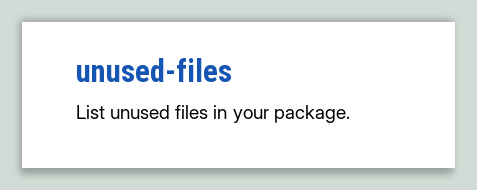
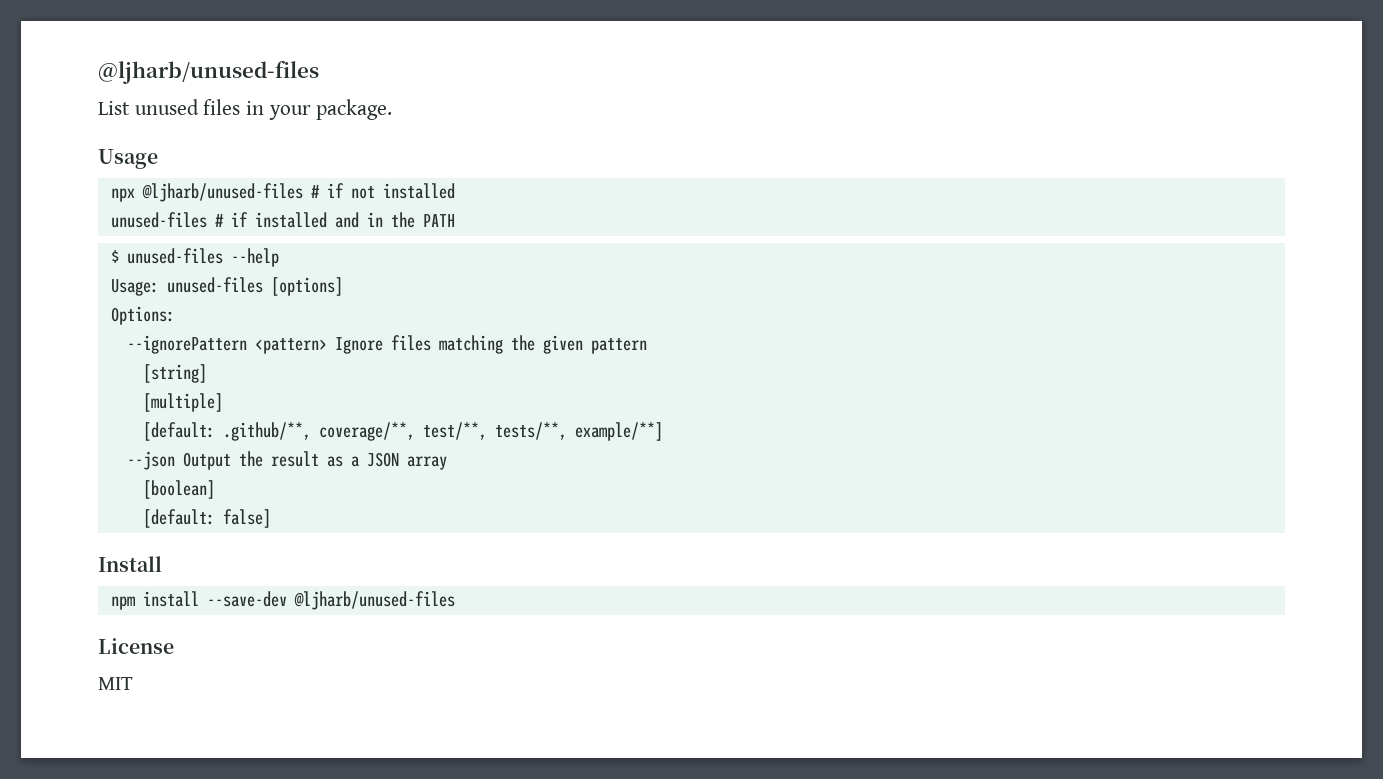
[76,58,232,82] unused-files -> [98,61,319,84] @ljharb/unused-files
(350, 114) none -> [98,149,158,169] [110,183,455,202] [110,212,455,228] [110,248,279,267] [110,277,343,296] [110,306,175,325] [126,335,647,354] [142,364,207,383] [142,393,223,412] [142,422,663,441] [126,451,447,470] [142,480,215,499] [142,509,271,528] [98,556,162,572] [110,591,455,610] [98,638,174,654] [98,677,133,690] // Usage // npx @ljharb/unused-files # if not installed // unused-files # if installed and in the PATH // $ unused-files --help // Usage: unused-files [options] // Options: // --ignorePattern <pattern> Ignore files matching the given pattern // [string] // [multiple] // [default: .github/**, coverage/**, test/**, tests/**, example/**] // --json Output the result as a JSON array // [boolean] // [default: false] // Install // npm install --save-dev @ljharb/unused-files // License // MIT

